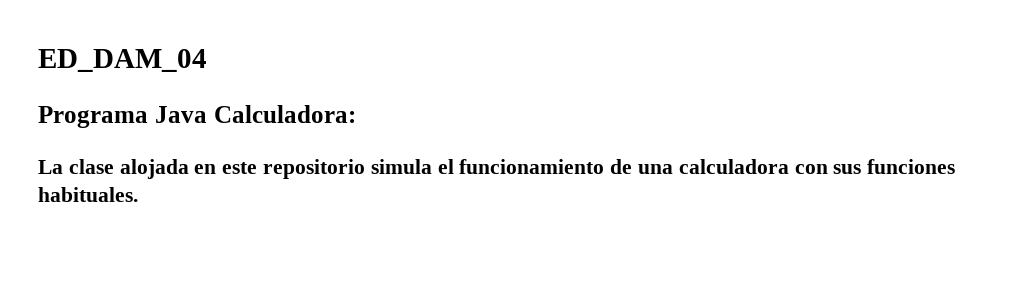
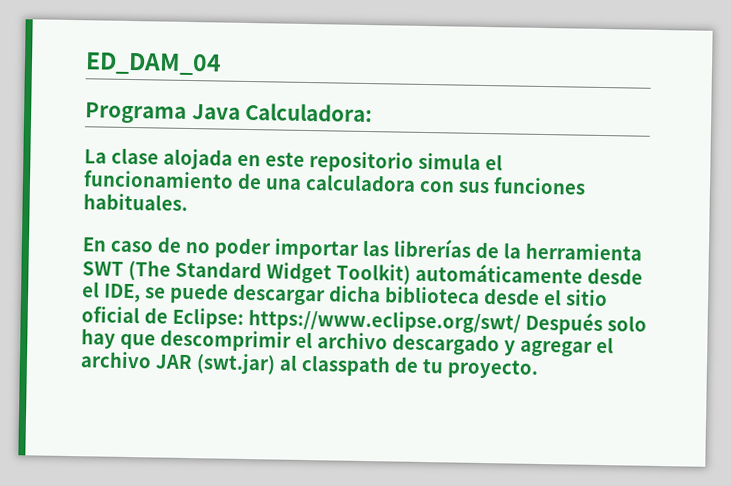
(138, 194) none -> [82,236,643,261] [82,259,643,285] [82,281,608,307] [81,306,647,336] [81,328,614,357] [80,351,539,379] // En caso de no poder importar las librerías de la herramienta SWT (The Standard Widget Toolkit) automáticamente desde el IDE, se puede descargar dicha biblioteca desde el sitio oficial de Eclipse: https://www.eclipse.org/swt/ Después solo hay que descomprimir el archivo descargado y agregar el archivo JAR (swt.jar) al classpath de tu proyecto.

